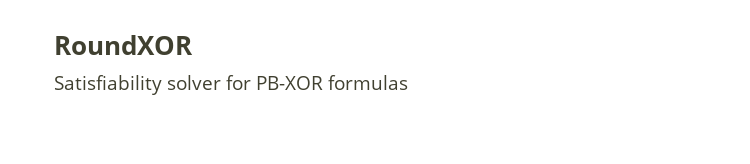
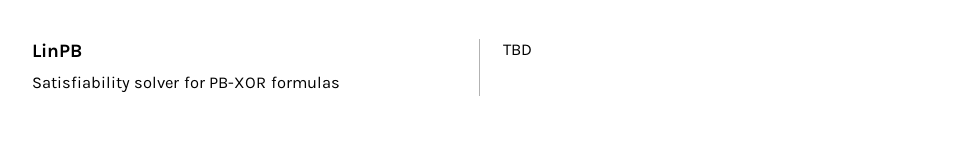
[54,35,193,55] RoundXOR -> [32,43,82,57] LinPB
(408, 82) none -> [503,44,532,55] // TBD

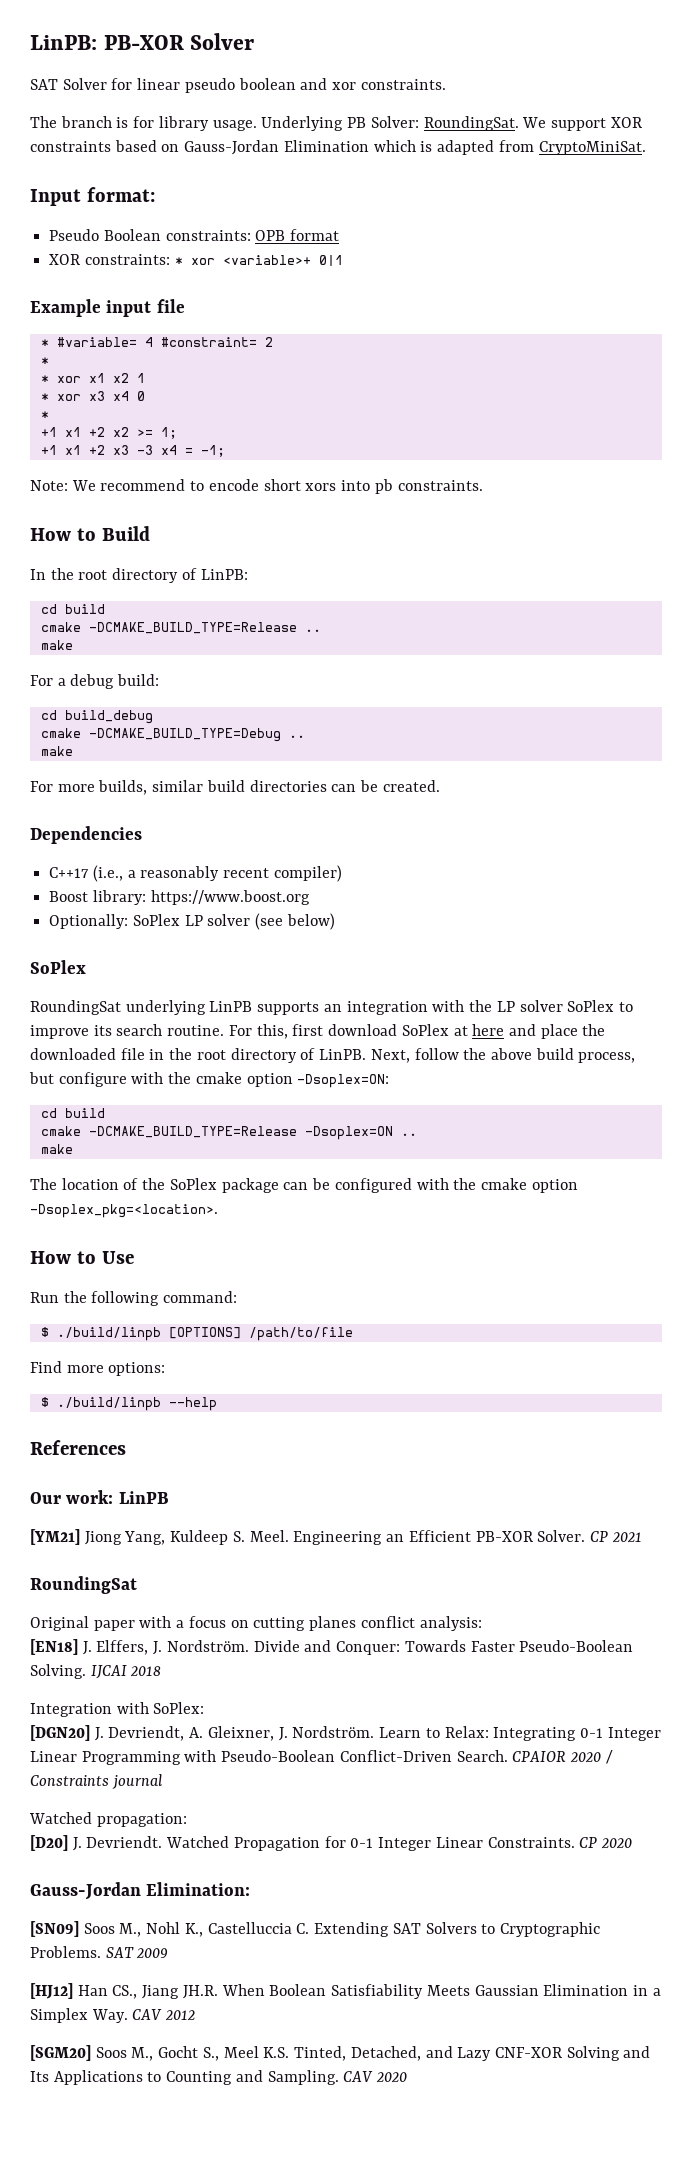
[32,43,82,57] [32,76,340,93] [503,44,532,55] LinPB // Satisfiability solver for PB-XOR formulas // TBD -> [30,33,255,50] [30,78,446,93] [30,116,642,131] [30,140,646,155] [30,187,155,206] [49,229,340,241] [49,254,343,266] [30,299,185,317] [40,337,273,347] [40,357,49,365] [40,373,145,383] [40,391,145,401] [40,411,49,419] [40,427,177,439] [40,445,225,457] [30,479,483,494] [30,526,150,541] [30,568,248,583] [40,604,105,614] [40,622,321,634] [40,640,73,650] [30,674,160,689] [40,710,153,724] [40,728,305,742] [40,746,73,756] [30,780,440,795] [30,826,142,844] [49,865,342,882] [49,890,310,905] [49,913,335,930] [30,960,86,974] [30,1000,633,1015] [30,1024,606,1039] [30,1048,636,1063] [29,1072,390,1088] [40,1108,105,1118] [40,1126,417,1140] [40,1144,73,1154] [30,1178,578,1193] [30,1204,218,1218] [30,1251,134,1264] [30,1291,238,1306] [40,1327,353,1341] [30,1361,166,1376] [40,1397,217,1411] [30,1440,126,1455] [30,1490,169,1504] [30,1529,642,1545] [30,1576,137,1594] [30,1616,482,1631] [30,1639,634,1655] [30,1664,162,1679] [30,1702,205,1717] [30,1725,661,1741] [30,1750,613,1765] [30,1774,162,1789] [29,1812,187,1827] [30,1835,632,1851] [30,1882,251,1900] [30,1921,600,1937] [30,1946,169,1959] [30,1983,661,1999] [30,2008,196,2023] [30,2045,651,2061] [30,2070,408,2085] LinPB: PB-XOR Solver // SAT Solver for linear pseudo boolean and xor constraints. // The branch is for library usage. Underlying PB Solver: RoundingSat. We support XOR constraints based on Gauss-Jordan Elimination which is adapted from CryptoMiniSat. // Input format: // Pseudo Boolean constraints: OPB format // XOR constraints: * xor <variable>+ 0|1 // Example input file // * #variable= 4 #constraint= 2 // * // * xor x1 x2 1 // * xor x3 x4 0 // * // +1 x1 +2 x2 >= 1; // +1 x1 +2 x3 -3 x4 = -1; // Note: We recommend to encode short xors into pb constraints. // How to Build // In the root directory of LinPB: // cd build // cmake -DCMAKE_BUILD_TYPE=Release .. // make // For a debug build: // cd build_debug // cmake -DCMAKE_BUILD_TYPE=Debug .. // make // For more builds, similar build directories can be created. // Dependencies // C++17 (i.e., a reasonably recent compiler) // Boost library: https://www.boost.org // Optionally: SoPlex LP solver (see below) // SoPlex // RoundingSat underlying LinPB supports an integration with the LP solver SoPlex to improve its search routine. For this, first download SoPlex at here and place the downloaded file in the root directory of LinPB. Next, follow the above build process, but configure with the cmake option -Dsoplex=ON: // cd build // cmake -DCMAKE_BUILD_TYPE=Release -Dsoplex=ON .. // make // The location of the SoPlex package can be configured with the cmake option -Dsoplex_pkg=<location>. // How to Use // Run the following command: // $ ./build/linpb [OPTIONS] /path/to/file // Find more options: // $ ./build/linpb --help // References // Our work: LinPB // [YM21] Jiong Yang, Kuldeep S. Meel. Engineering an Efficient PB-XOR Solver. CP 2021 // RoundingSat // Original paper with a focus on cutting planes conflict analysis: // [EN18] J. Elffers, J. Nordström. Divide and Conquer: Towards Faster Pseudo-Boolean Solving. IJCAI 2018 // Integration with SoPlex: // [DGN20] J. Devriendt, A. Gleixner, J. Nordström. Learn to Relax: Integrating 0-1 Integer Linear Programming with Pseudo-Boolean Conflict-Driven Search. CPAIOR 2020 / Constraints journal // Watched propagation: // [D20] J. Devriendt. Watched Propagation for 0-1 Integer Linear Constraints. CP 2020 // Gauss-Jordan Elimination: // [SN09] Soos M., Nohl K., Castelluccia C. Extending SAT Solvers to Cryptographic Problems. SAT 2009 // [HJ12] Han CS., Jiang JH.R. When Boolean Satisfiability Meets Gaussian Elimination in a Simplex Way. CAV 2012 // [SGM20] Soos M., Gocht S., Meel K.S. Tinted, Detached, and Lazy CNF-XOR Solving and Its Applications to Counting and Sampling. CAV 2020

